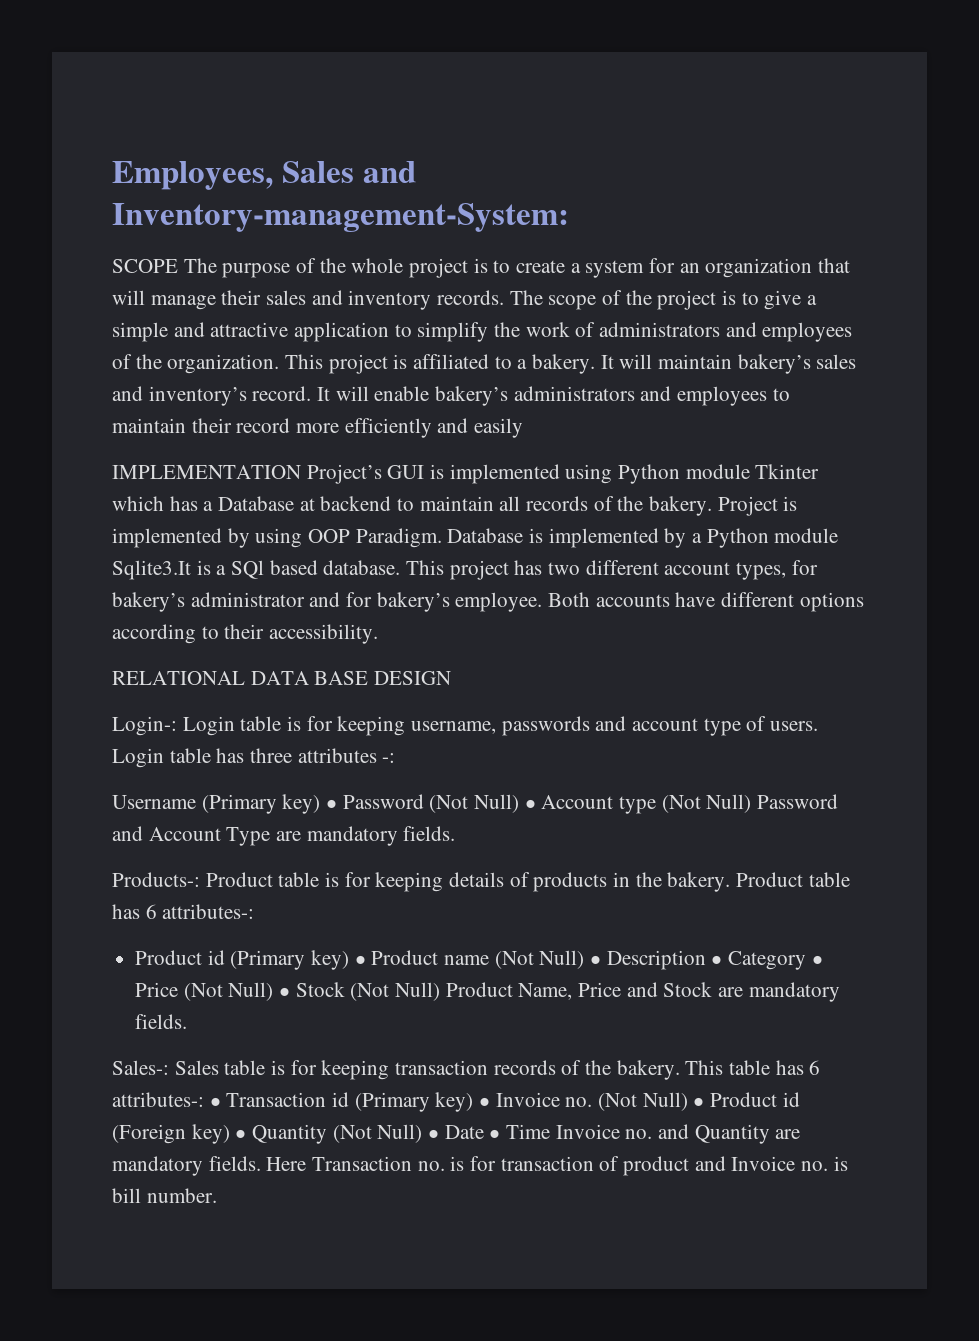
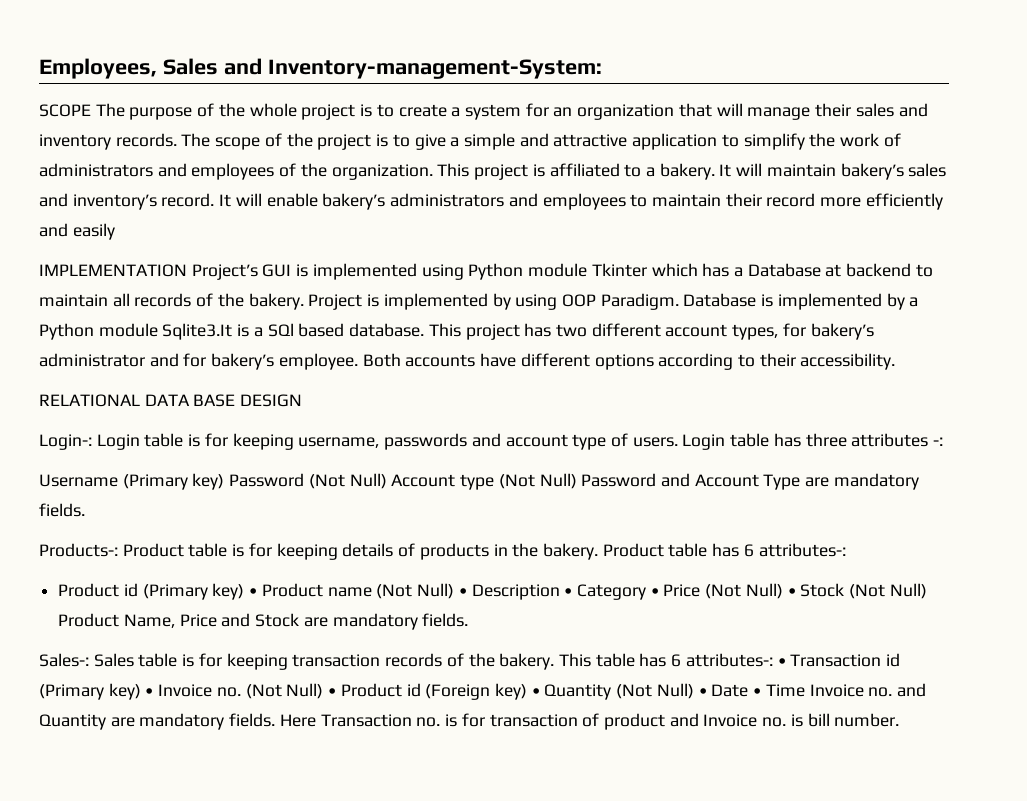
[326,799,338,809] • -> (225, 481) none
[524,799,536,809] • -> (387, 481) none

